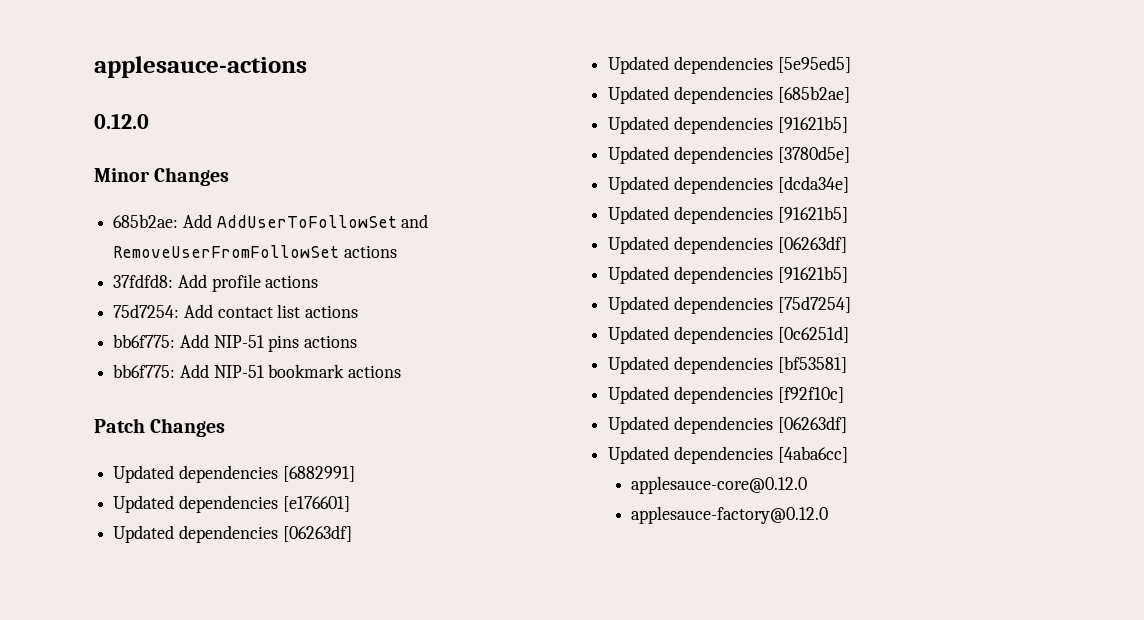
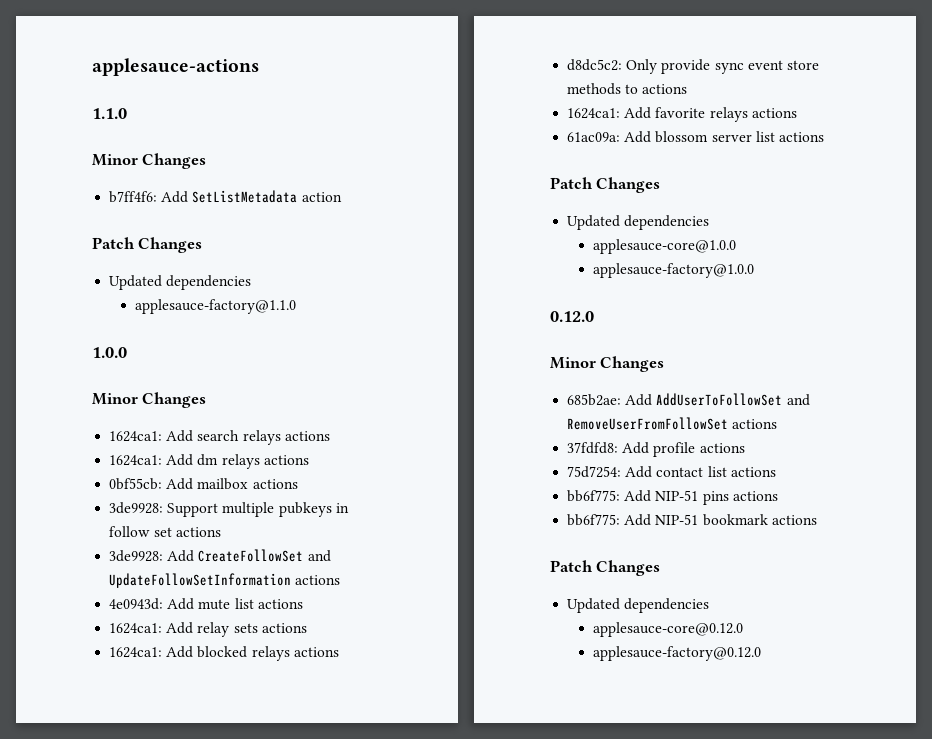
(307, 67) none -> [92,108,127,119] [92,153,207,169] [109,190,342,203] [92,237,203,253] [109,275,252,290] [134,299,296,314] [92,347,127,358] [92,392,207,408] [109,430,330,445] [109,454,309,469] [109,478,298,490] [109,502,349,517] [109,526,222,537] [109,549,331,562] [109,573,341,588] [109,598,303,610] [109,622,307,637] [109,646,339,661] [567,59,819,74] [567,83,688,95] [567,107,797,122] [567,131,824,143] [550,177,661,193] [567,215,710,230] [592,239,736,254] [592,263,754,278] // 1.1.0 // Minor Changes // b7ff4f6: Add SetListMetadata action // Patch Changes // Updated dependencies // applesauce-factory@1.1.0 // 1.0.0 // Minor Changes // 1624ca1: Add search relays actions // 1624ca1: Add dm relays actions // 0bf55cb: Add mailbox actions // 3de9928: Support multiple pubkeys in follow set actions // 3de9928: Add CreateFollowSet and UpdateFollowSetInformation actions // 4e0943d: Add mute list actions // 1624ca1: Add relay sets actions // 1624ca1: Add blocked relays actions // d8dc5c2: Only provide sync event store methods to actions // 1624ca1: Add favorite relays actions // 61ac09a: Add blossom server list actions // Patch Changes // Updated dependencies // applesauce-core@1.0.0 // applesauce-factory@1.0.0
[282,466,355,482] [113,495,350,513] [113,525,352,543] [608,56,851,74] [608,86,850,104] [608,116,848,134] [608,146,850,164] [608,176,849,194] [608,206,848,224] [608,236,847,254] [608,266,848,284] [608,296,851,314] [608,326,849,344] [608,356,847,374] [608,386,844,404] [608,416,847,434] [608,446,848,464] [6882991] // Updated dependencies [e176601] // Updated dependencies [06263df] // Updated dependencies [5e95ed5] // Updated dependencies [685b2ae] // Updated dependencies [91621b5] // Updated dependencies [3780d5e] // Updated dependencies [dcda34e] // Updated dependencies [91621b5] // Updated dependencies [06263df] // Updated dependencies [91621b5] // Updated dependencies [75d7254] // Updated dependencies [0c6251d] // Updated dependencies [bf53581] // Updated dependencies [f92f10c] // Updated dependencies [06263df] // Updated dependencies [4aba6cc] -> (710, 605) none

